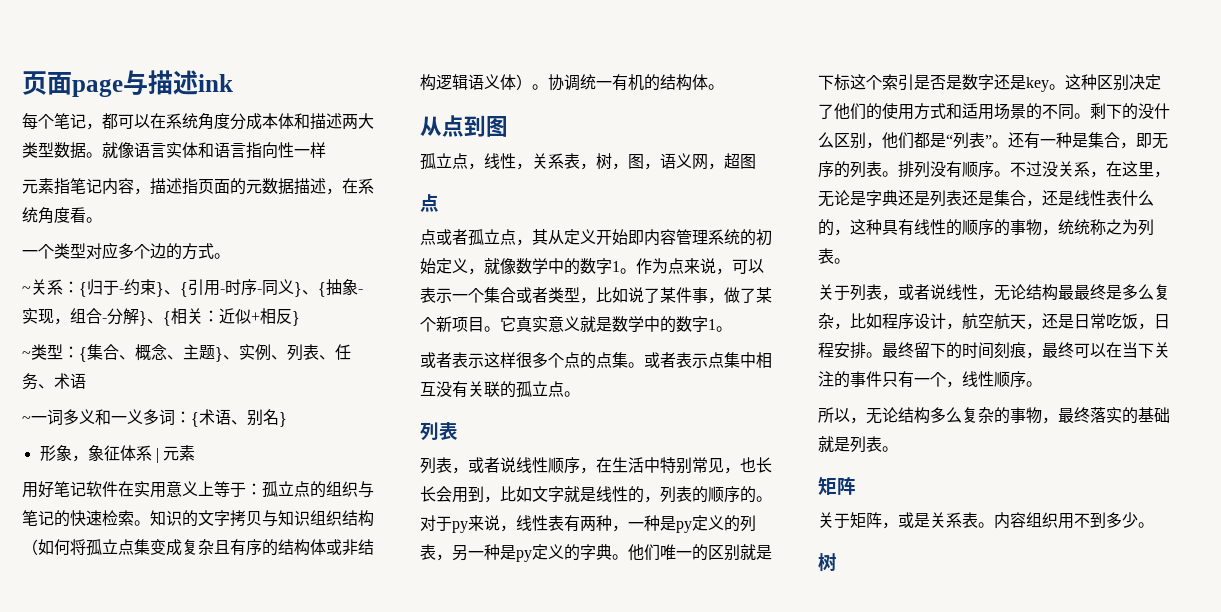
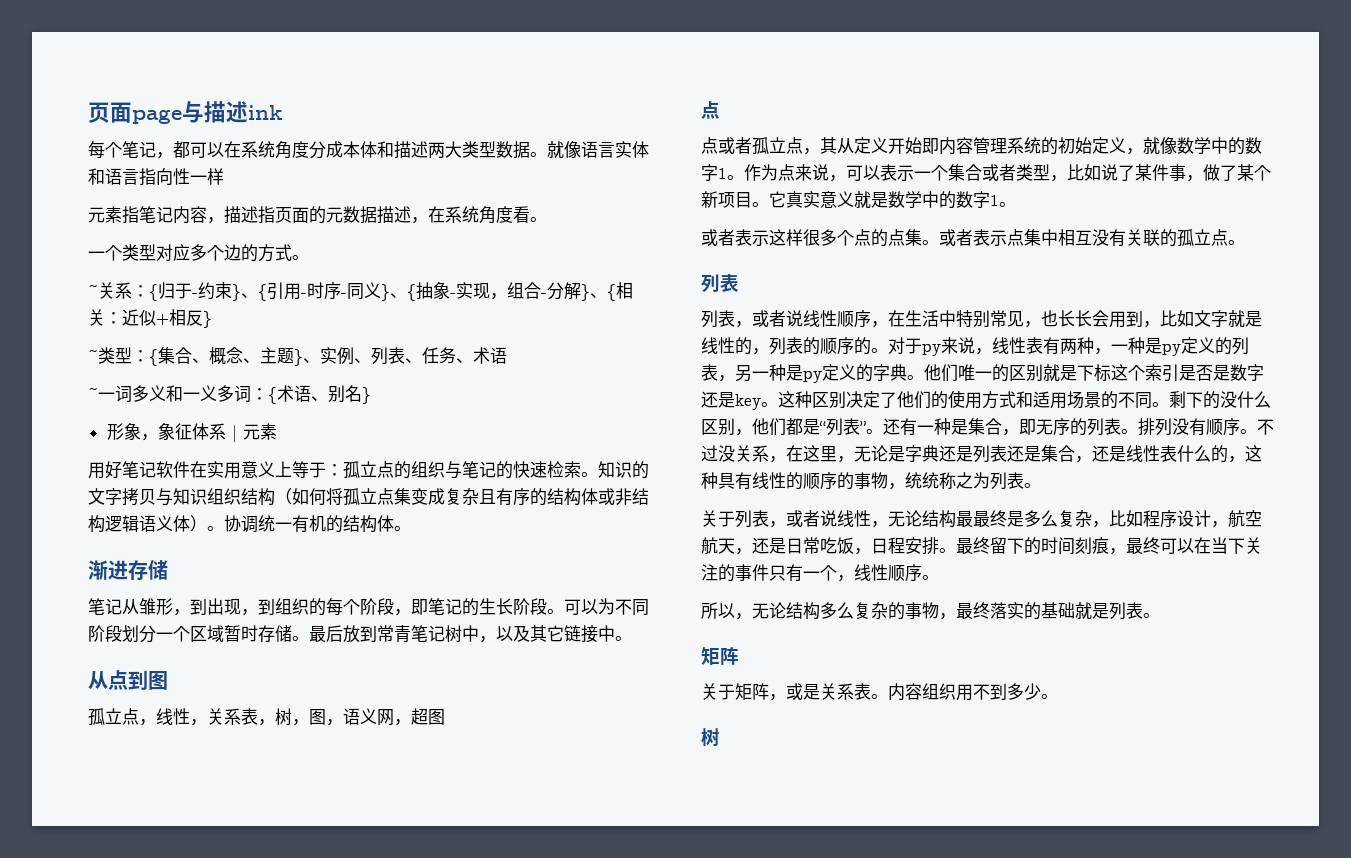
(724, 87) none -> [88,560,168,580] [88,598,649,616] [88,625,632,643] // 渐进存储 // 笔记从雏形，到出现，到组织的每个阶段，即笔记的生长阶段。可以为不同阶段划分一个区域暂时存储。最后放到常青笔记树中，以及其它链接中。

